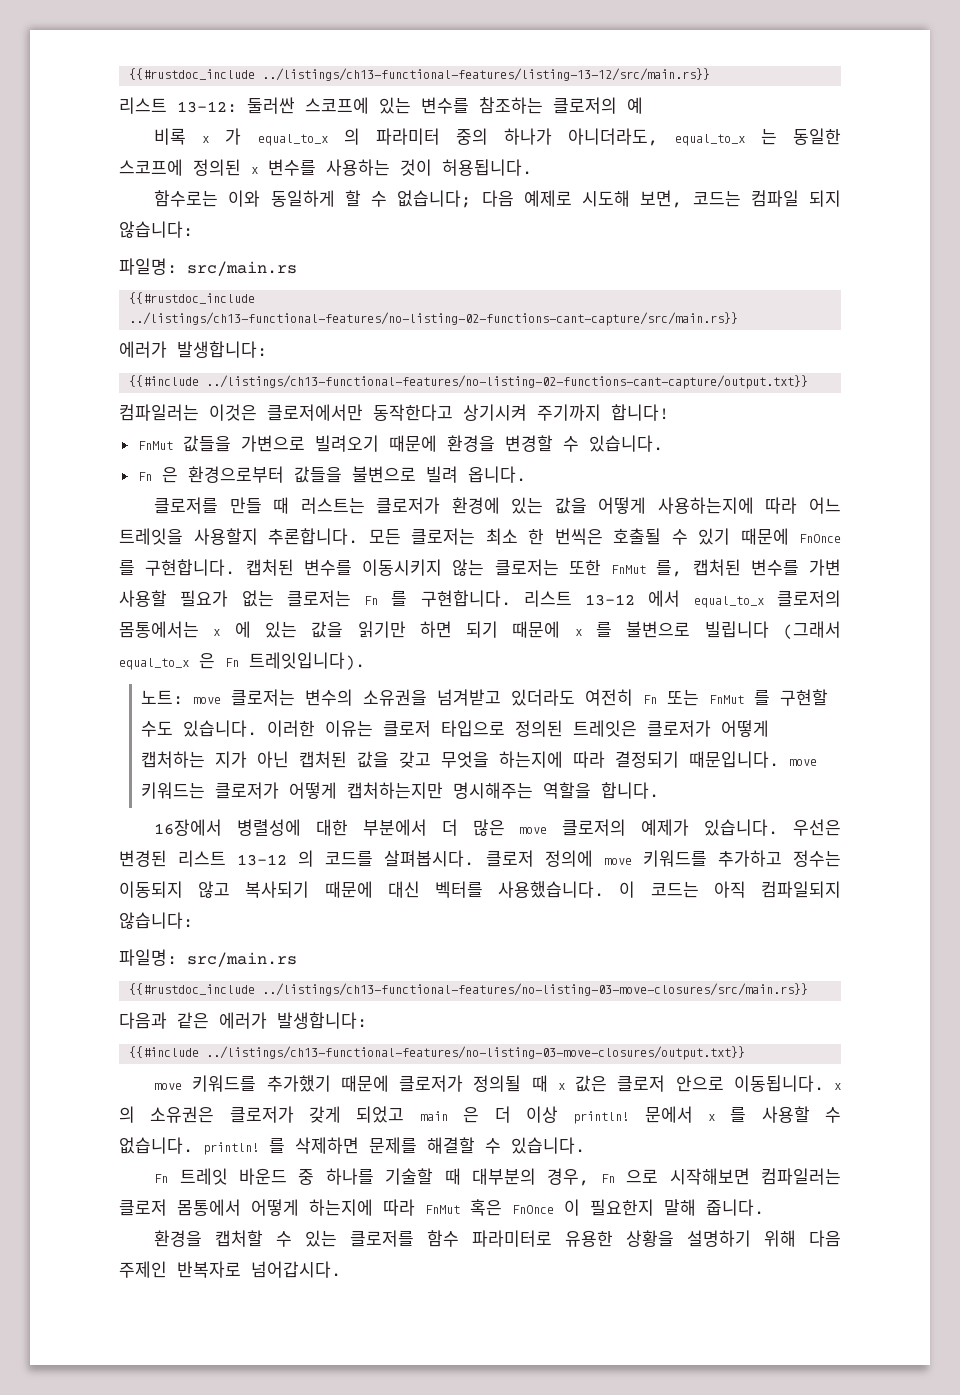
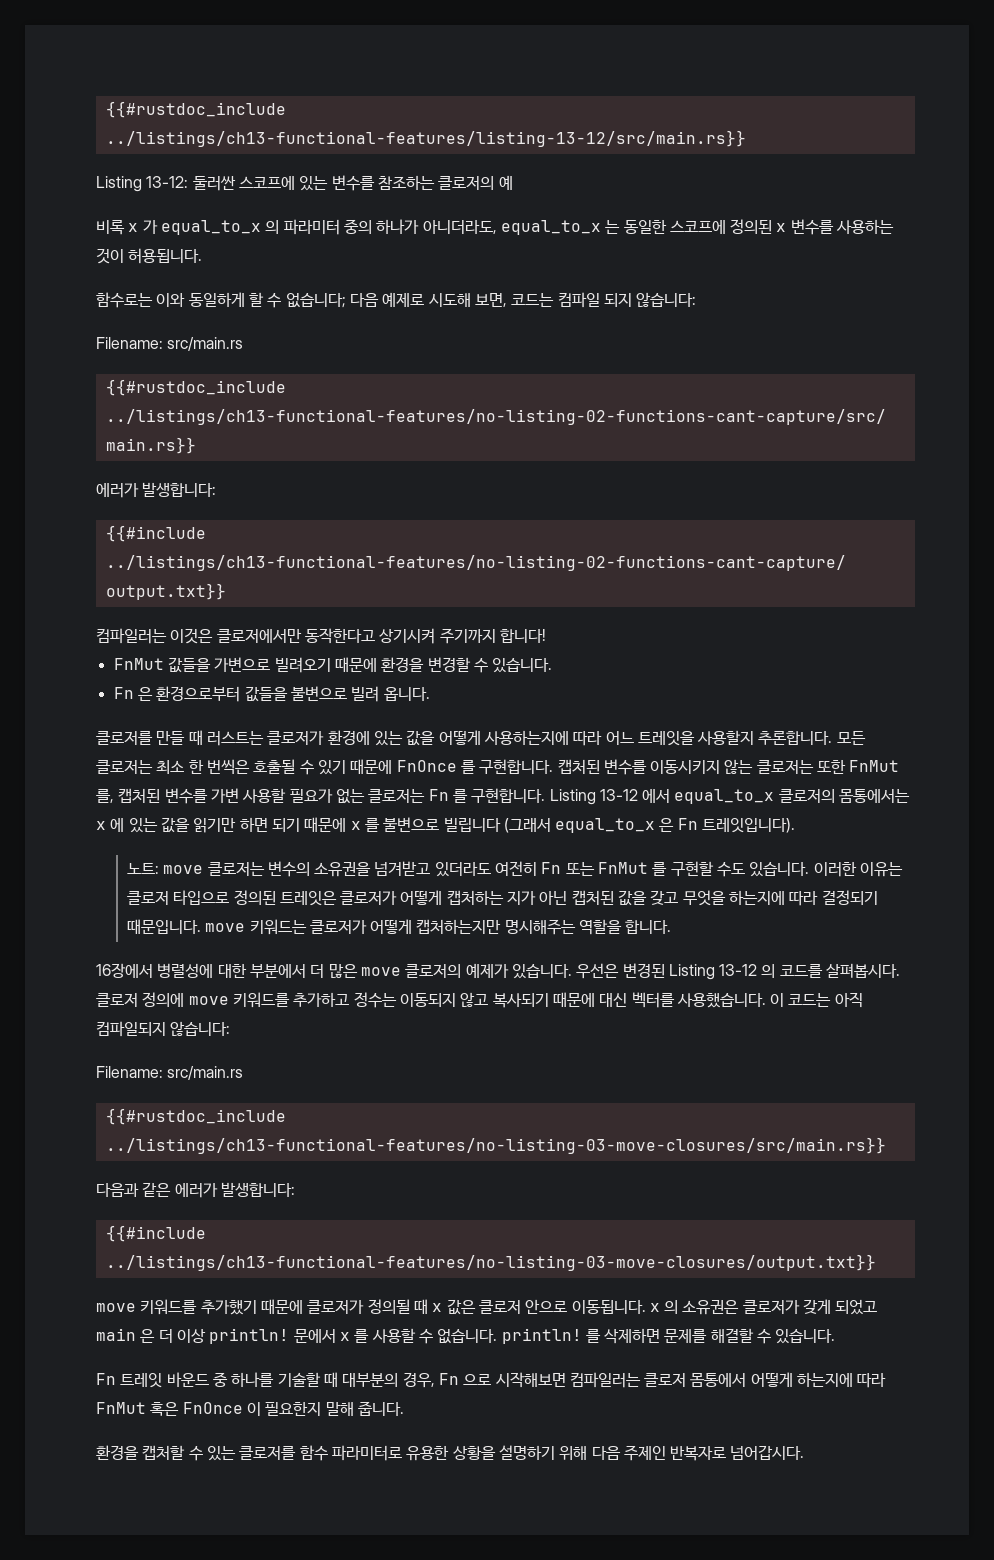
[119,97,167,114] 리스트 -> [96,176,142,192] Listing
[119,258,177,275] 파일명: -> [96,337,163,349] Filename:
[523,590,572,607] 리스트 -> [549,789,596,805] Listing
[178,850,227,867] 리스트 -> [668,964,715,980] Listing
[119,949,177,966] 파일명: -> [96,1066,163,1078] Filename:

